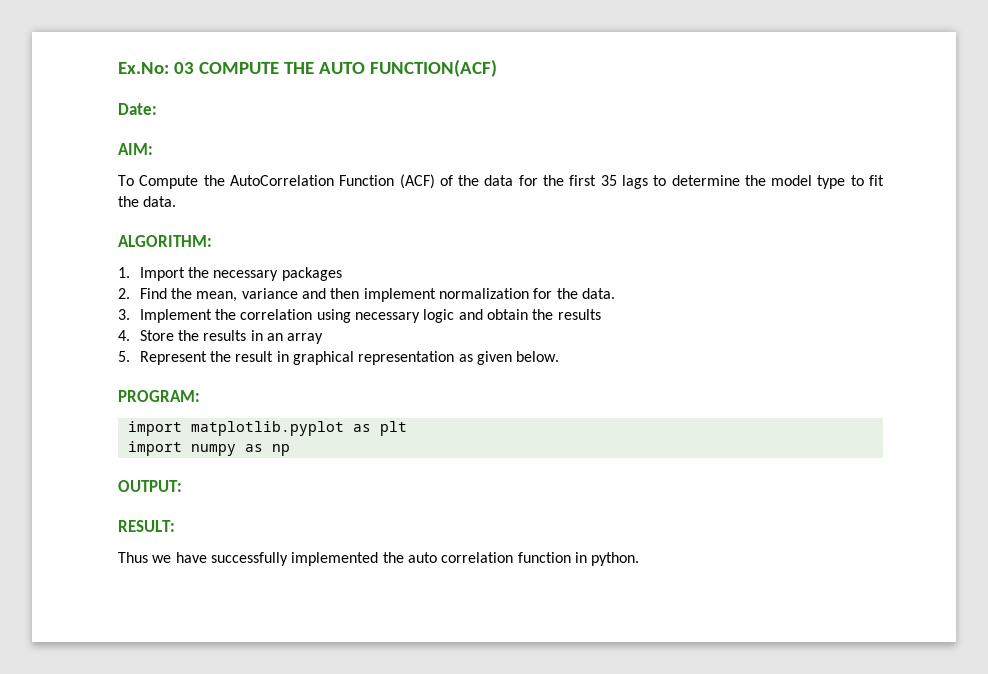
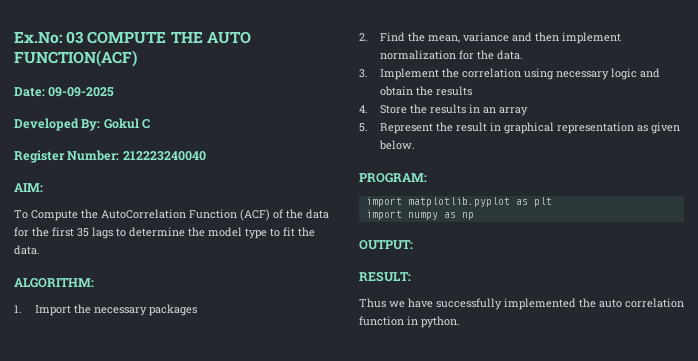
(157, 109) none -> [48,87,115,97] [14,118,151,131] [14,150,206,163] 09-09-2025 // Developed By: Gokul C // Register Number: 212223240040

